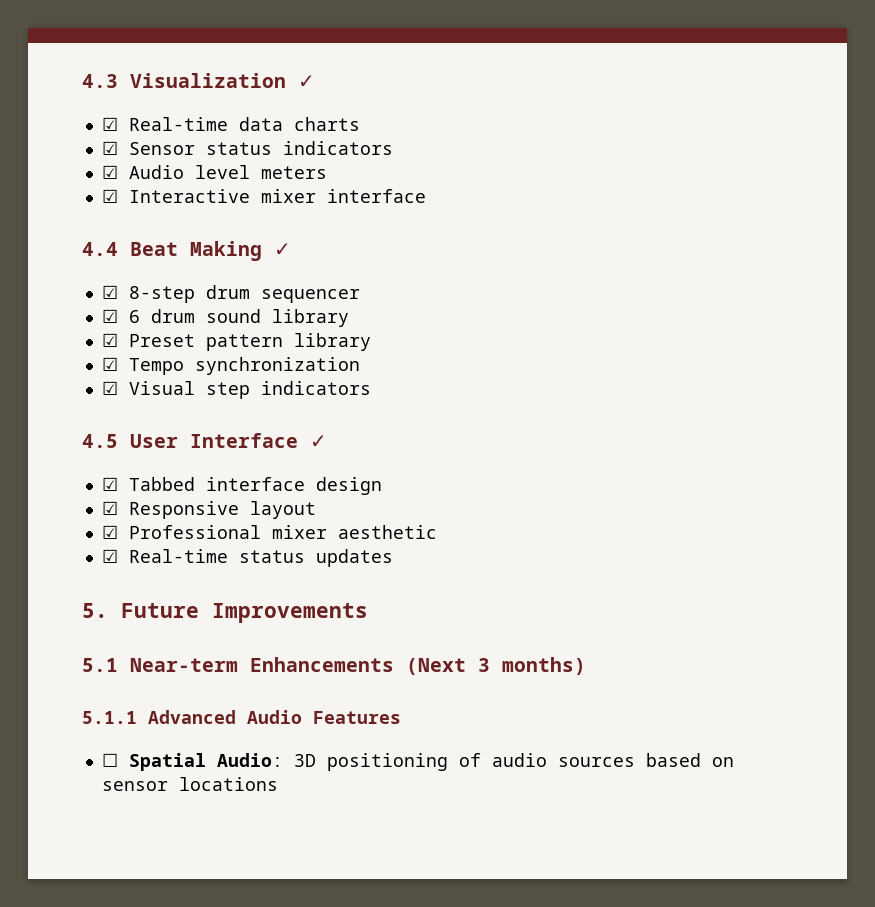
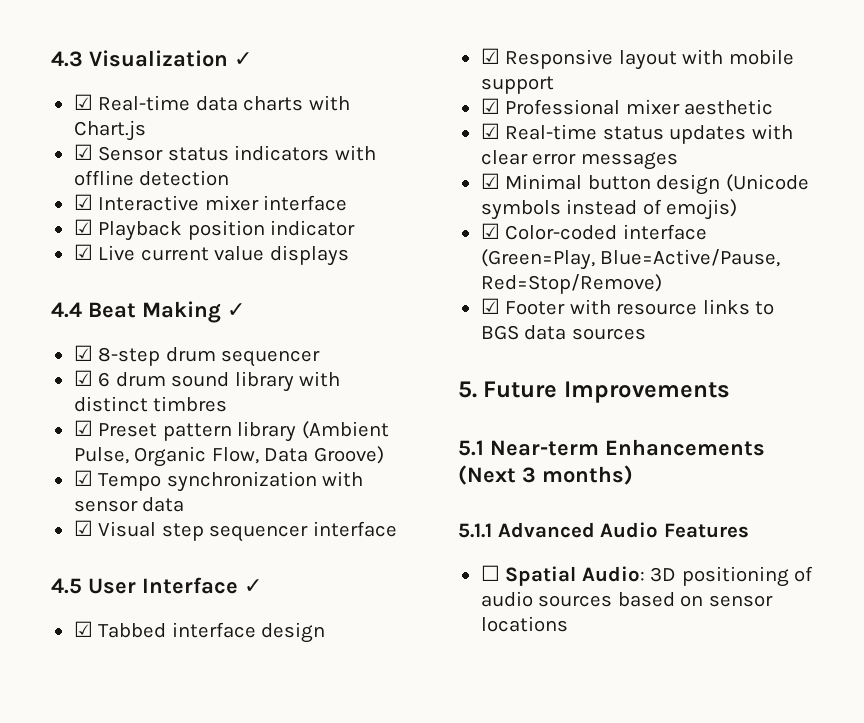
(360, 124) none -> [308,95,350,111] [73,120,146,141] with Chart.js
[101,165,327,179] // ☑ Audio level meters -> [334,145,376,161] [73,170,230,186] with offline detection
(426, 196) none -> [73,219,356,241] [73,244,349,266] // ☑ Playback position indicator // ☑ Live current value displays
(349, 318) none -> [299,371,341,387] [73,396,228,412] with distinct timbres
(371, 342) none -> [301,421,389,439] [73,446,384,467] (Ambient Pulse, Organic Flow, Data Groove)
(360, 366) none -> [322,471,364,487] [73,497,185,512] with sensor data
[260,381,371,395] indicators -> [209,521,397,542] sequencer interface
(316, 510) none -> [682,49,794,65] [480,76,554,94] with mobile support
(393, 558) none -> [751,124,793,140] [480,150,678,170] [480,173,809,195] [480,199,738,220] [480,223,707,240] [480,249,781,270] [480,274,662,294] [480,298,775,315] [480,325,646,340] with clear error messages // ☑ Minimal button design (Unicode symbols instead of emojis) // ☑ Color-coded interface (Green=Play, Blue=Active/Pause, Red=Stop/Remove) // ☑ Footer with resource links to BGS data sources

